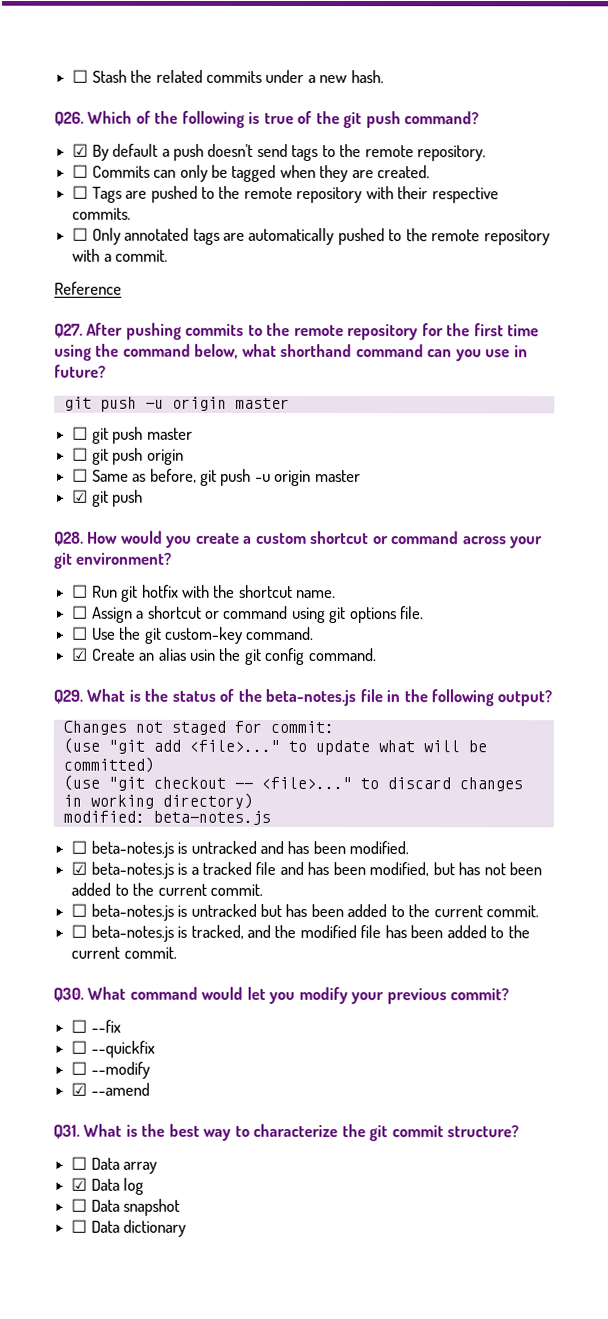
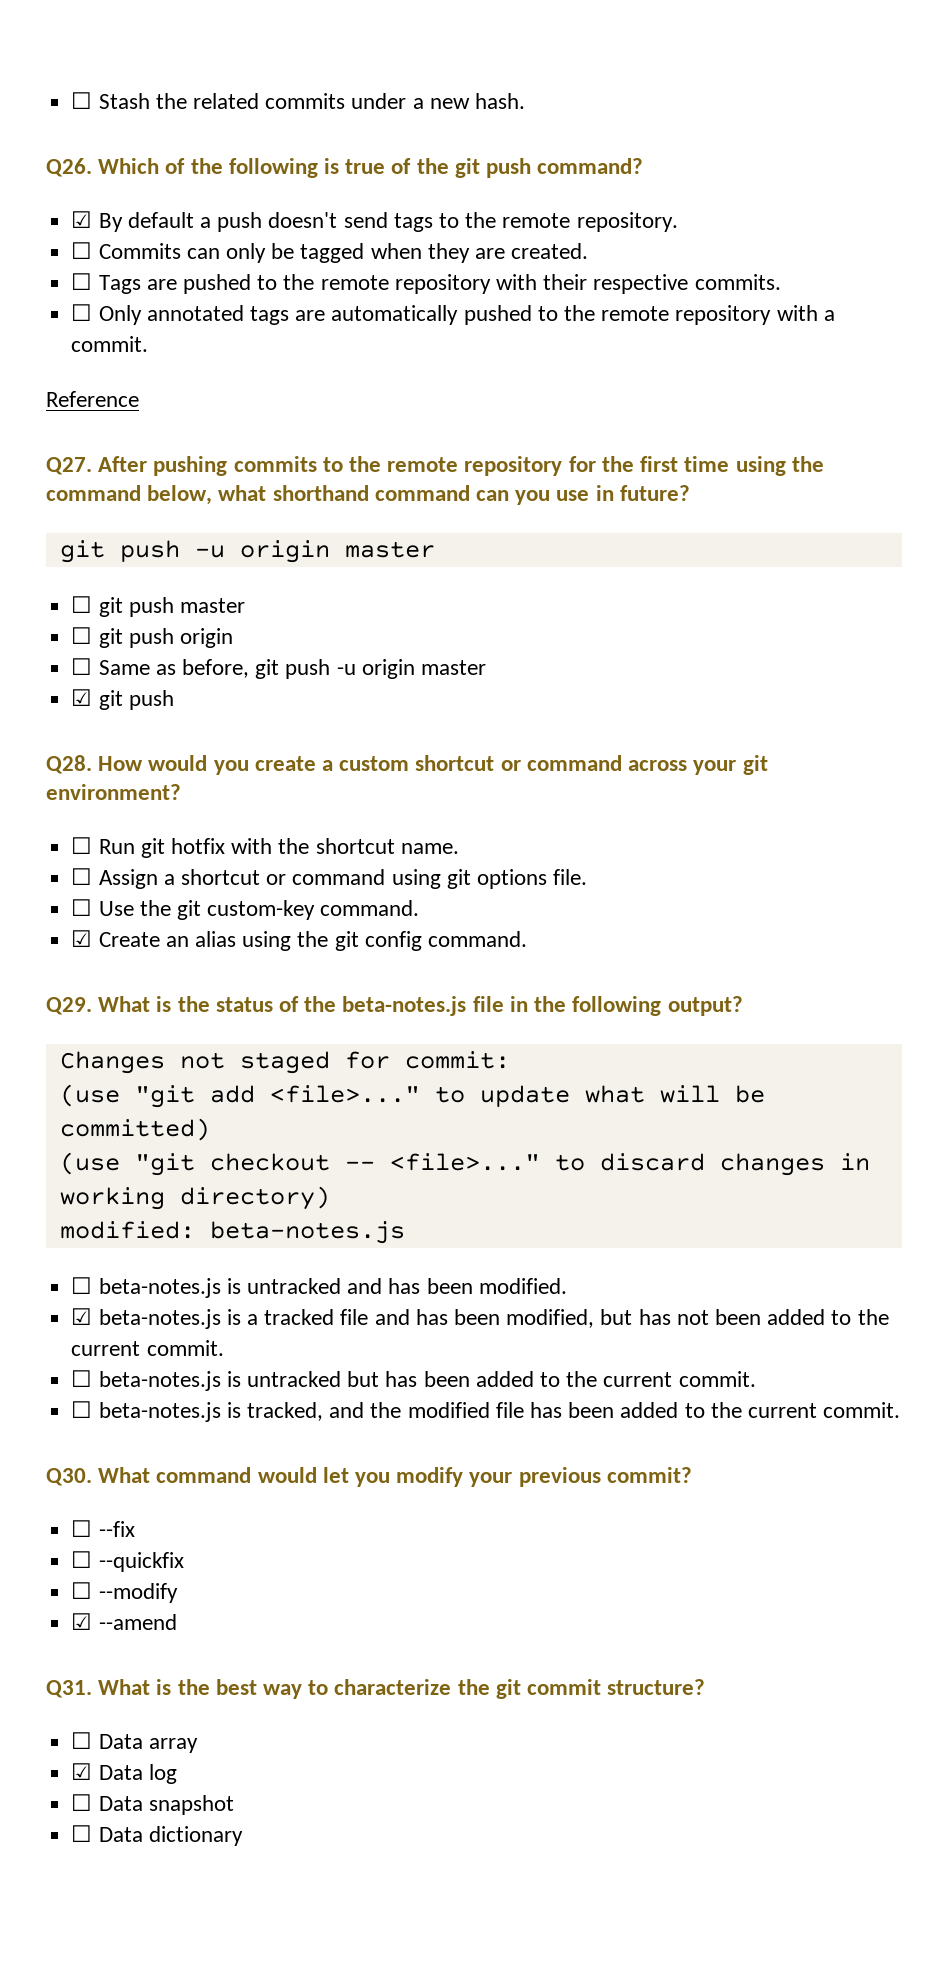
[188,648,216,661] usin -> [242,931,292,951] using

